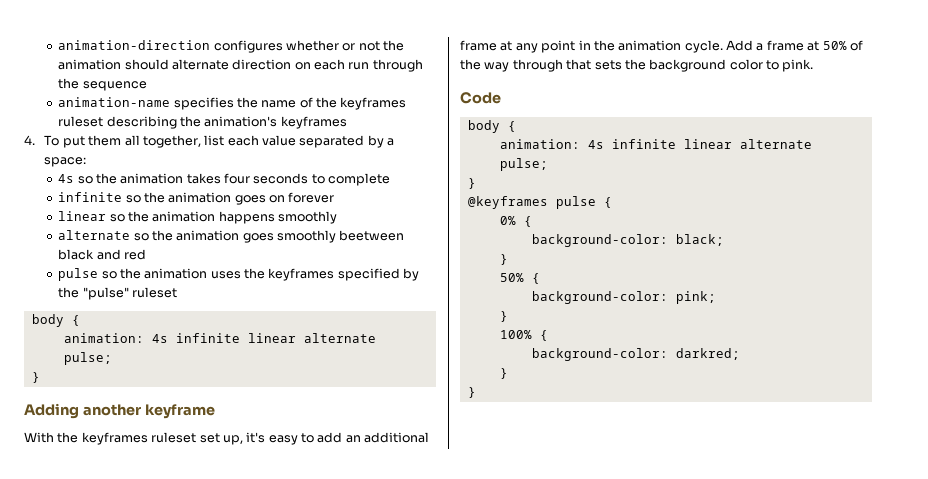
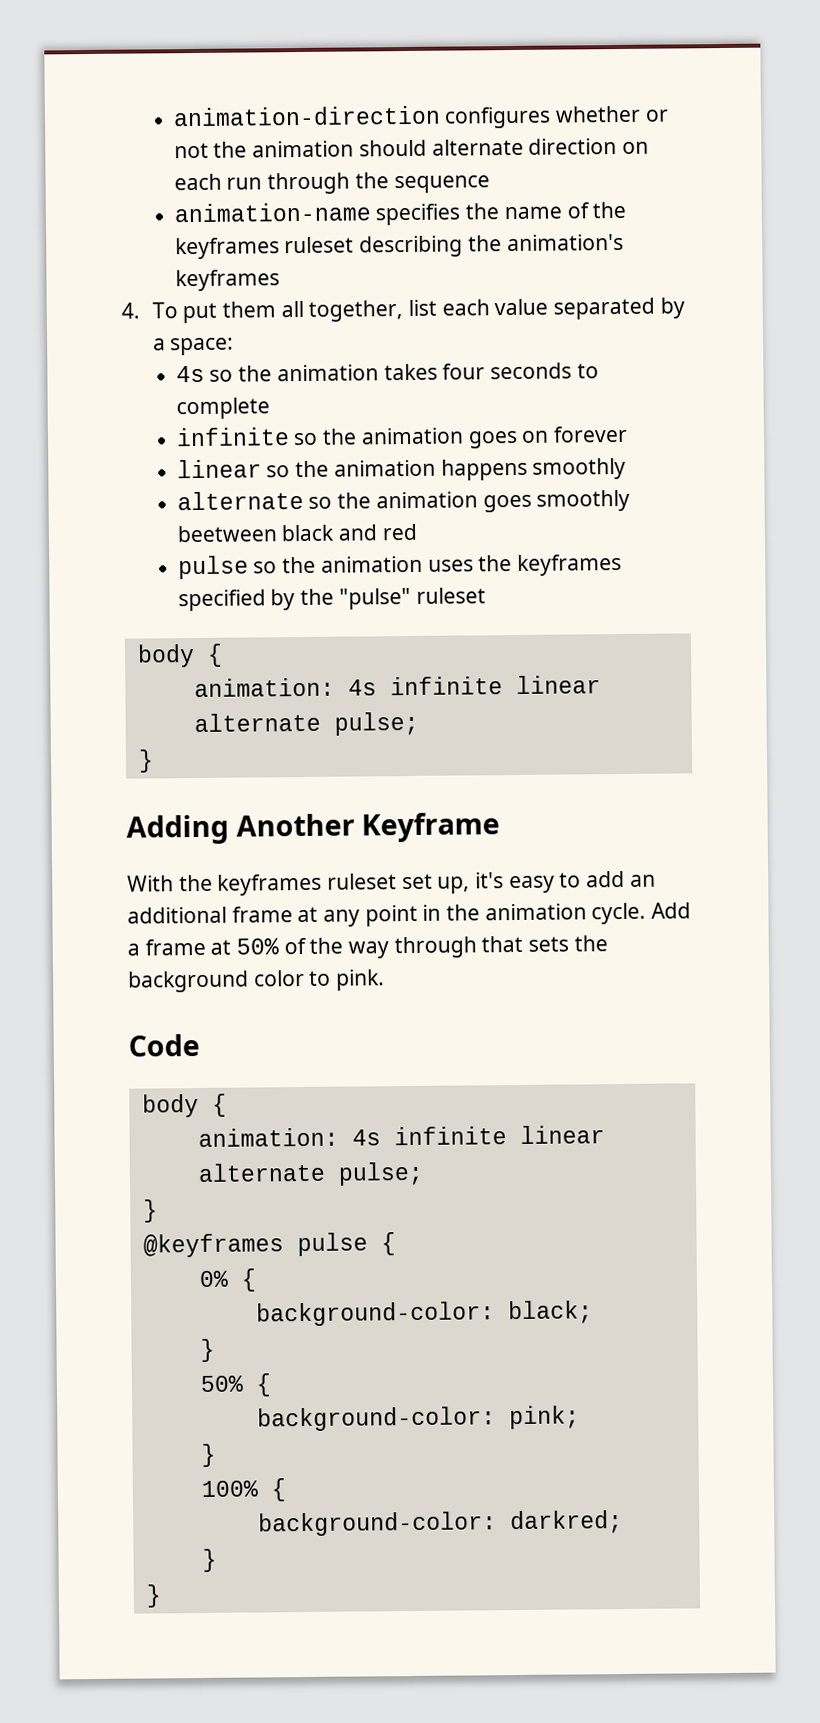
[82,404,215,419] another keyframe -> [235,812,501,843] Another Keyframe

